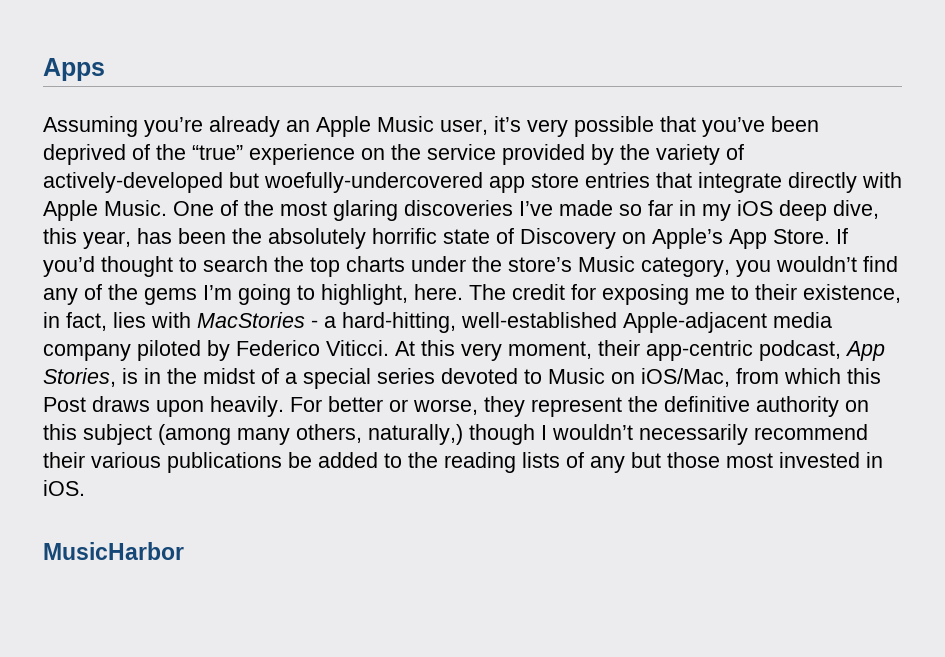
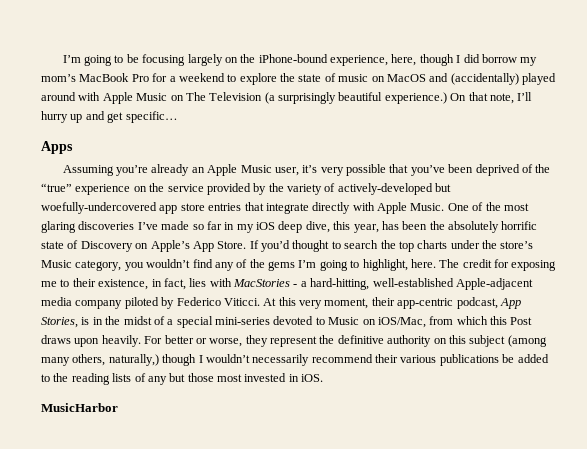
(43, 69) none -> [62,54,538,66] [41,73,556,85] [41,92,533,104] [41,111,178,123] I’m going to be focusing largely on the iPhone-bound experience, here, though I did borrow my mom’s MacBook Pro for a weekend to explore the state of music on MacOS and (accidentally) played around with Apple Music on The Television (a surprisingly beautiful experience.) On that note, I’ll hurry up and get specific… //
[377,368,435,384] series -> [215,317,270,325] mini-series

